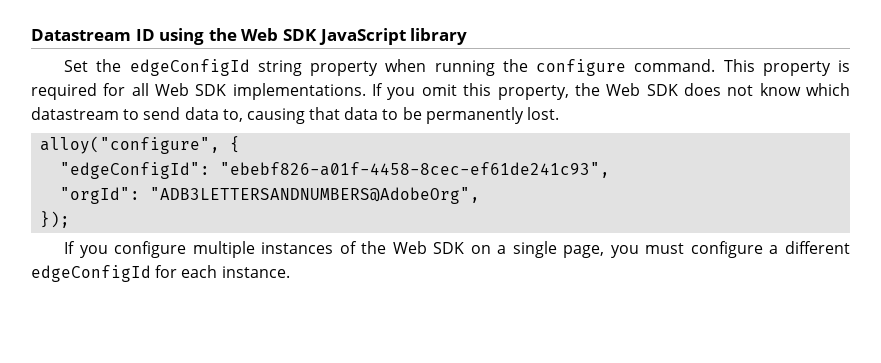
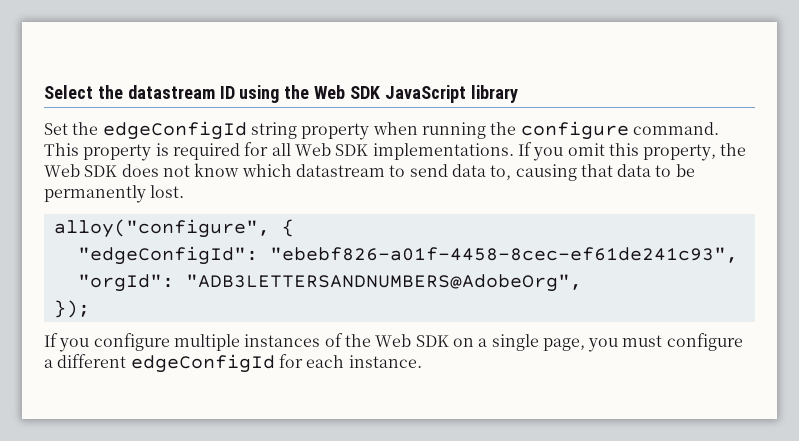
[31,29,131,41] Datastream -> [44,85,215,99] Select the datastream

